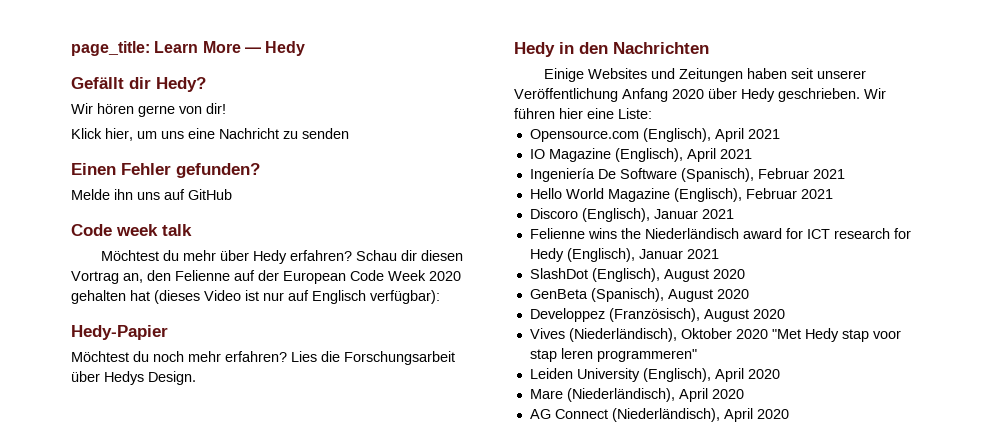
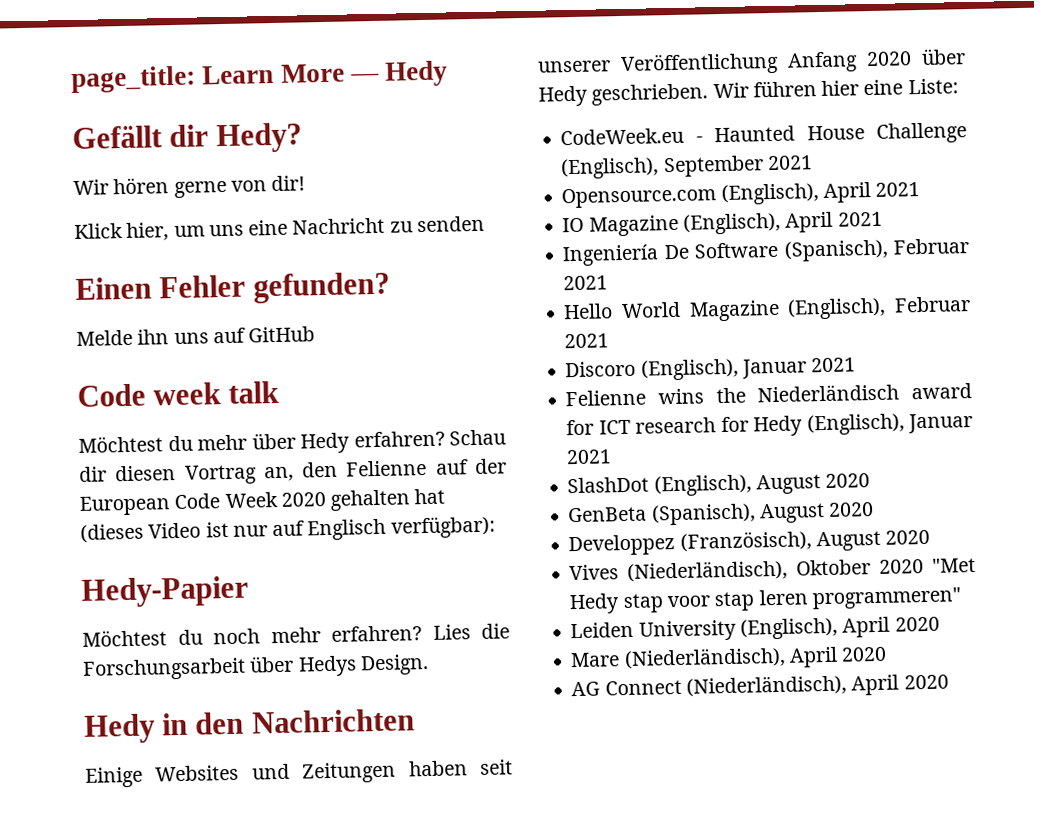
(652, 113) none -> [560,122,967,146] [560,155,813,180] // CodeWeek.eu - Haunted House Challenge (Englisch), September 2021

